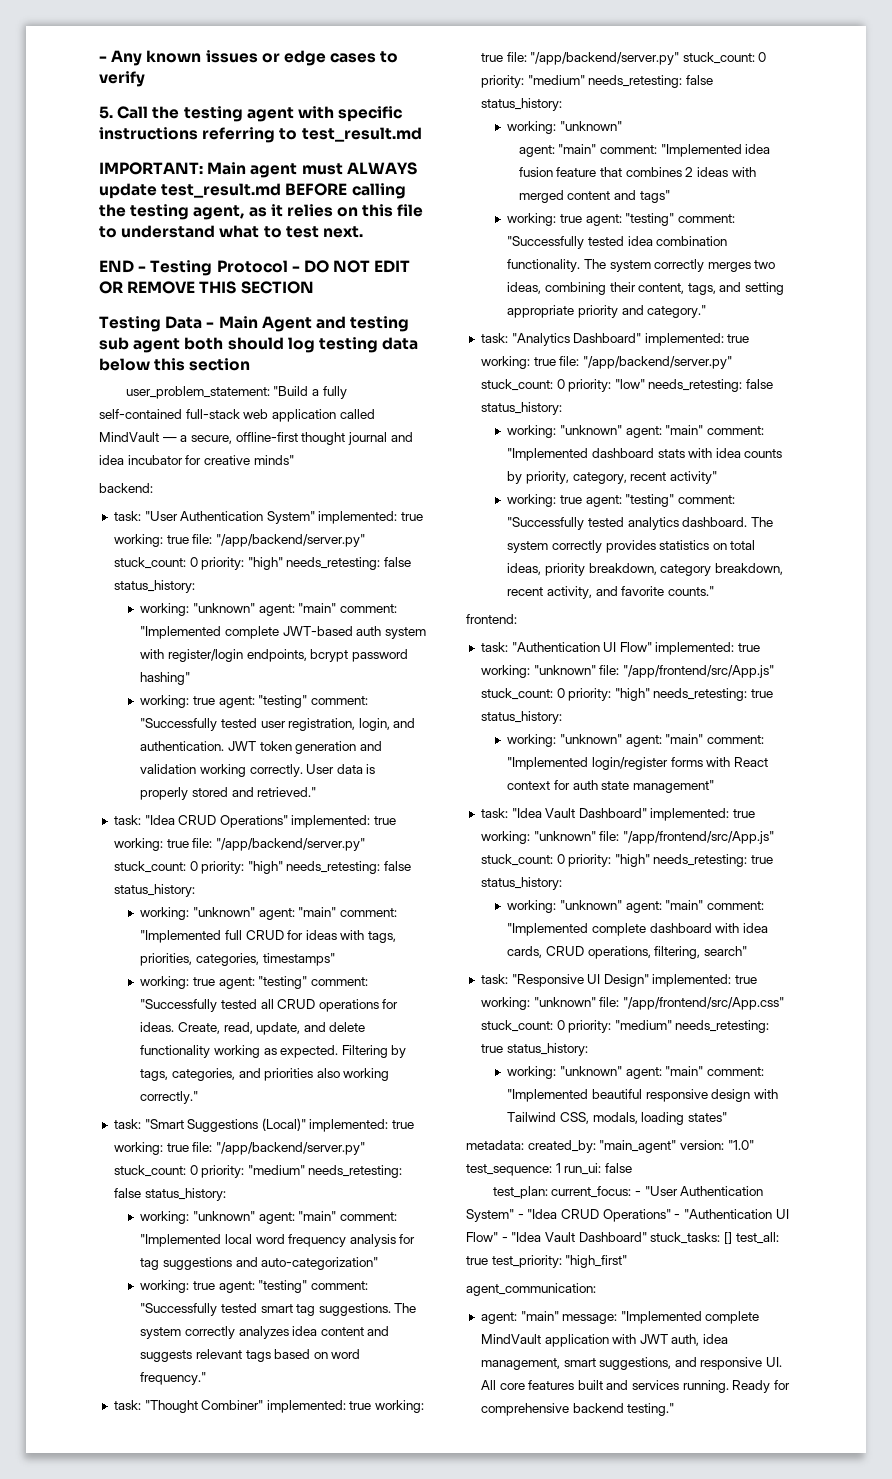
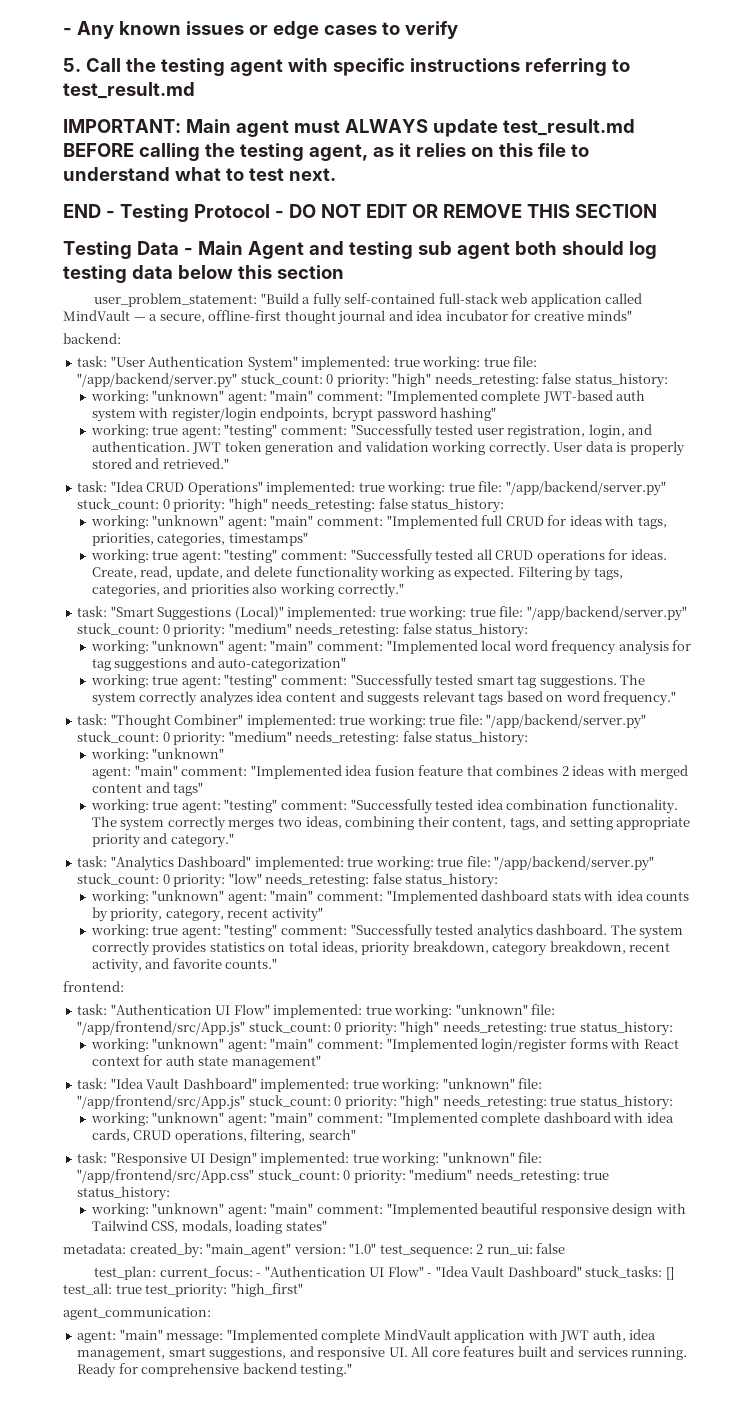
[555,1163,561,1173] 1 -> [476,1244,484,1254] 2
[644,1186,764,1196] [466,1209,681,1222] "User Authentication System" - "Idea CRUD Operations" - -> (262, 1275) none

